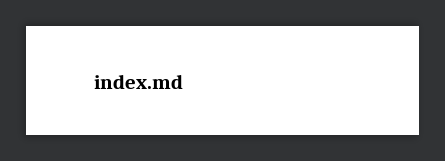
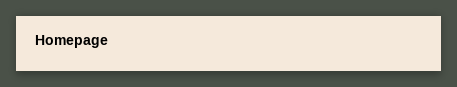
[94,74,183,89] index.md -> [35,35,108,48] Homepage

